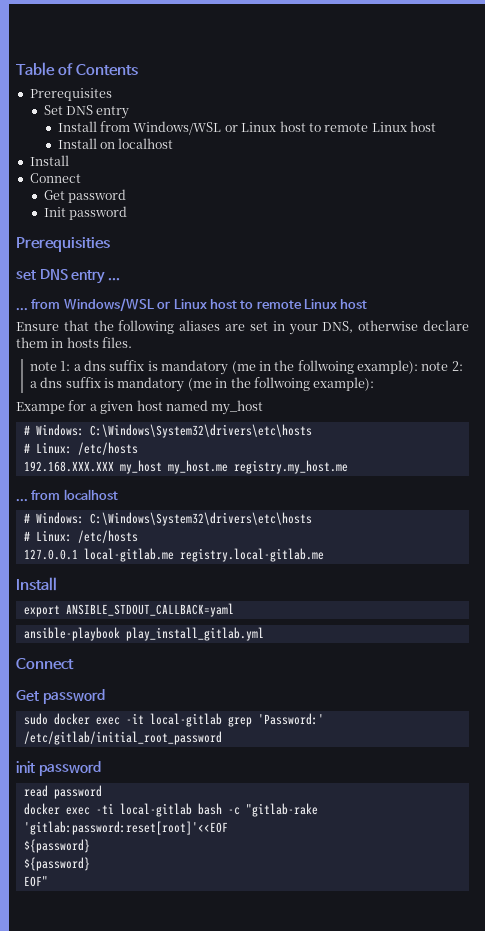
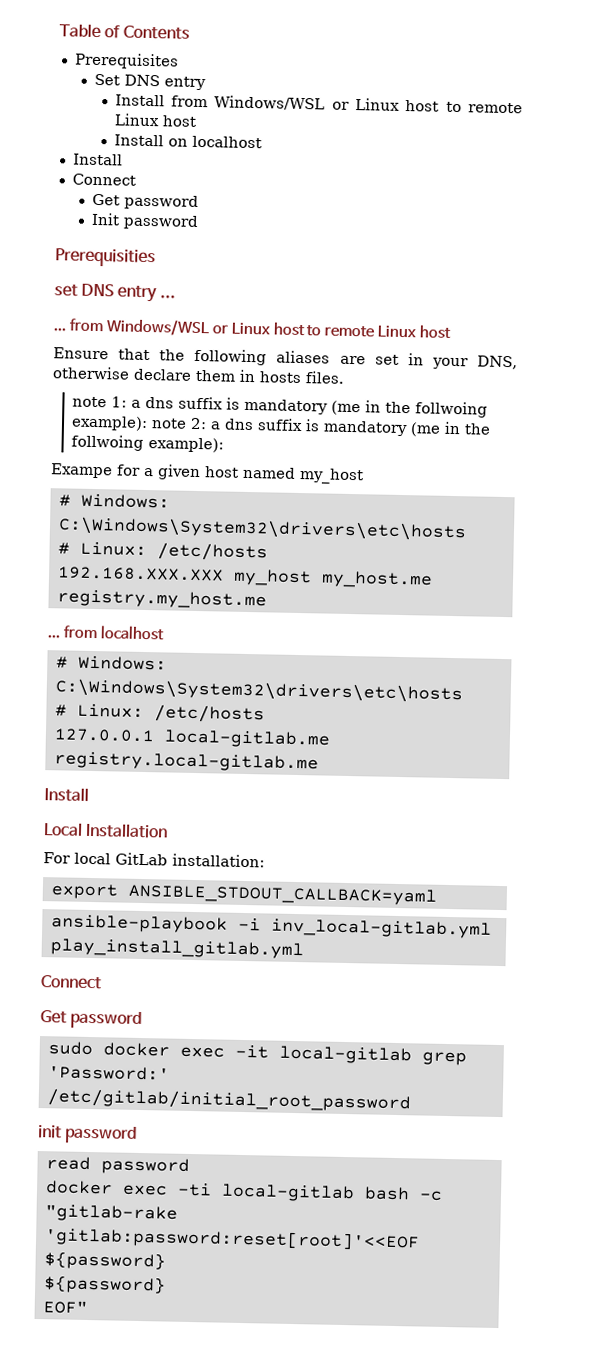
(57, 584) none -> [43,822,169,839] [43,852,265,868] // Local Installation // For local GitLab installation:
(120, 634) none -> [237,917,492,939] -i inv_local-gitlab.yml

